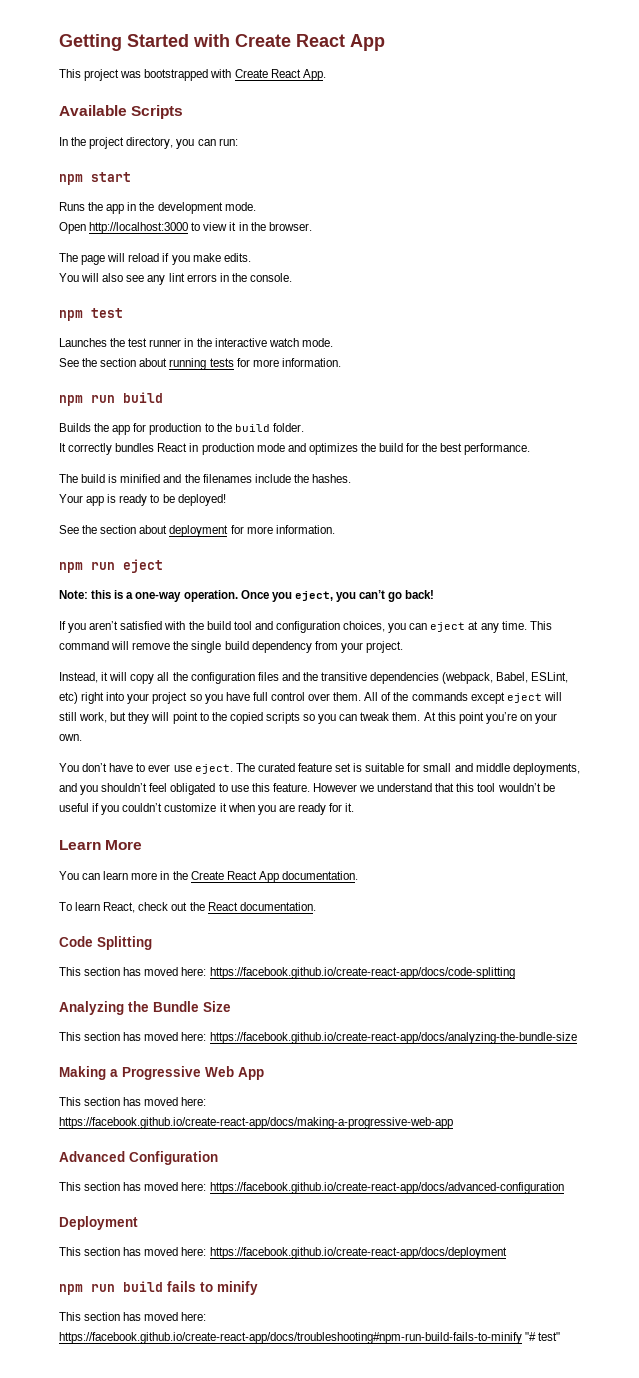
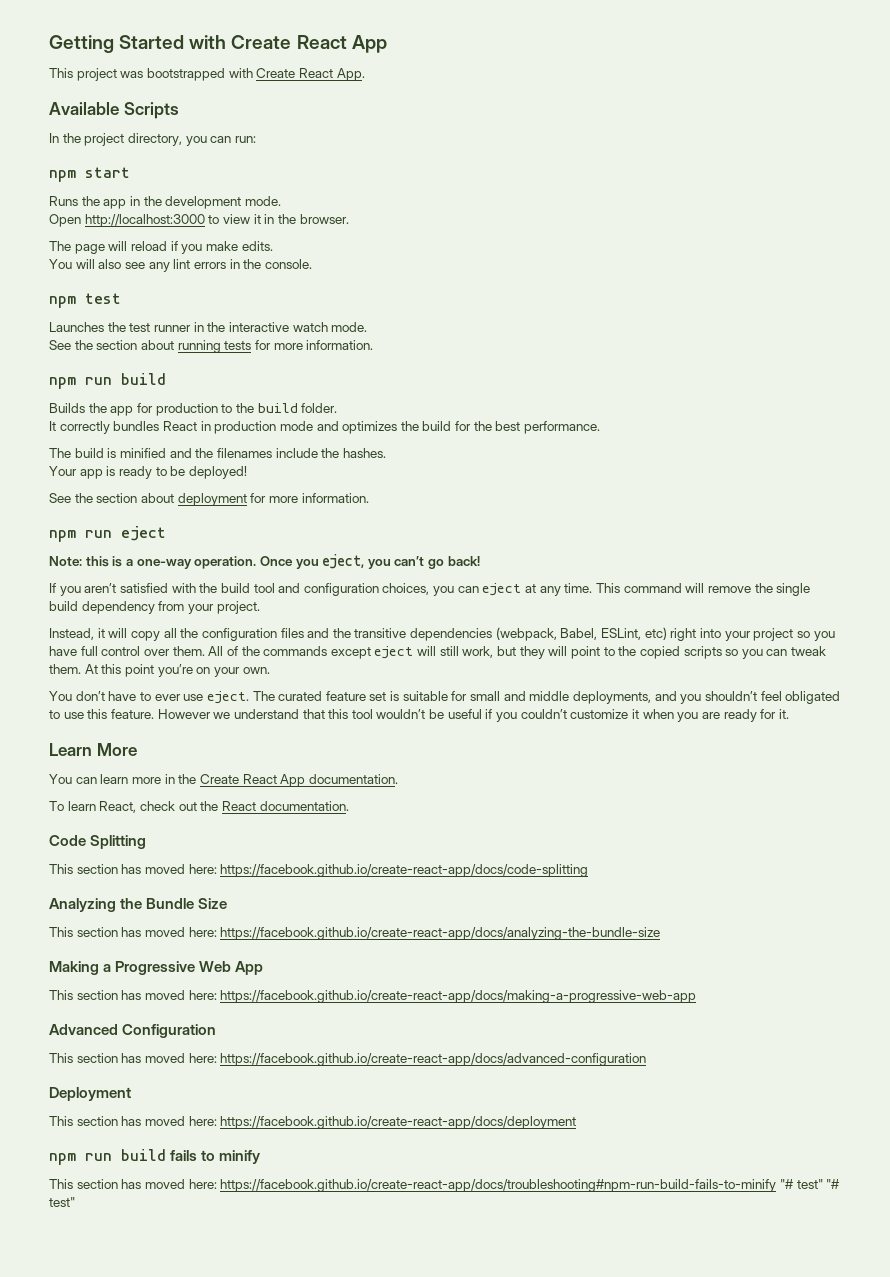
(561, 1336) none -> [826,1179,841,1189] [49,1197,75,1207] "# test"

